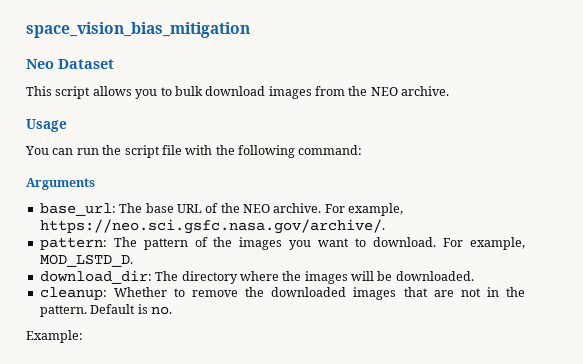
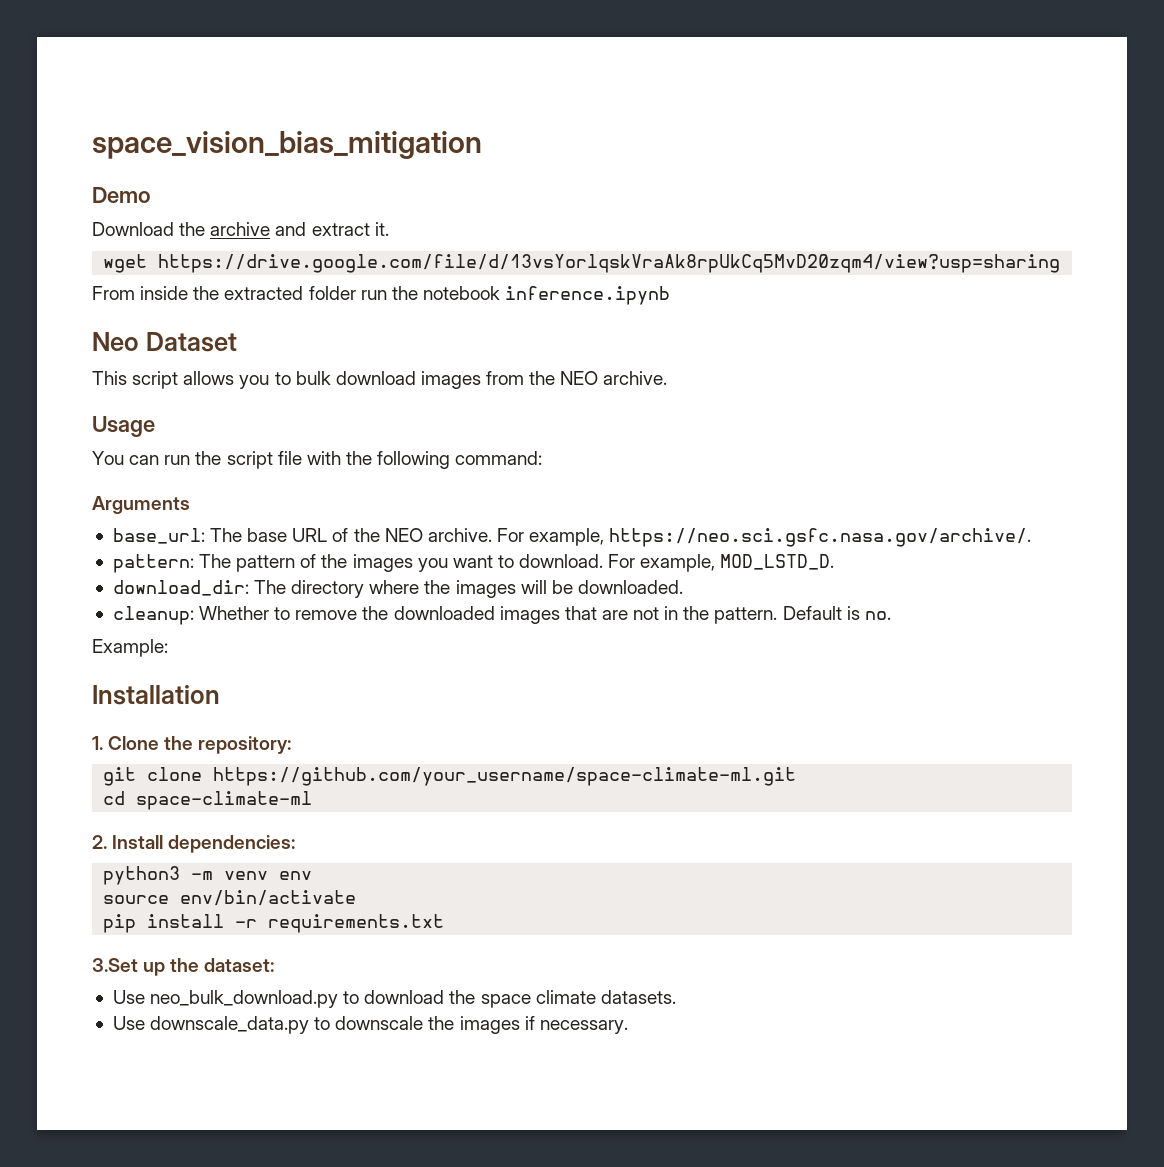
(250, 30) none -> [92,187,151,203] [92,222,389,236] [103,254,1061,273] [92,286,671,305] // Demo // Download the archive and extract it. // wget https://drive.google.com/file/d/13vsYorlqskVraAk8rpUkCq5MvD20zqm4/view?usp=sharing // From inside the extracted folder run the notebook inference.ipynb
(83, 336) none -> [92,685,220,705] [92,736,292,754] [103,767,797,786] [103,791,313,810] [92,835,296,853] [103,866,313,885] [103,890,357,906] [103,914,445,933] [92,958,275,976] [112,990,676,1008] [112,1016,628,1034] // Installation // 1. Clone the repository: // git clone https://github.com/your_username/space-climate-ml.git // cd space-climate-ml // 2. Install dependencies: // python3 -m venv env // source env/bin/activate // pip install -r requirements.txt // 3.Set up the dataset: // Use neo_bulk_download.py to download the space climate datasets. // Use downscale_data.py to downscale the images if necessary.

